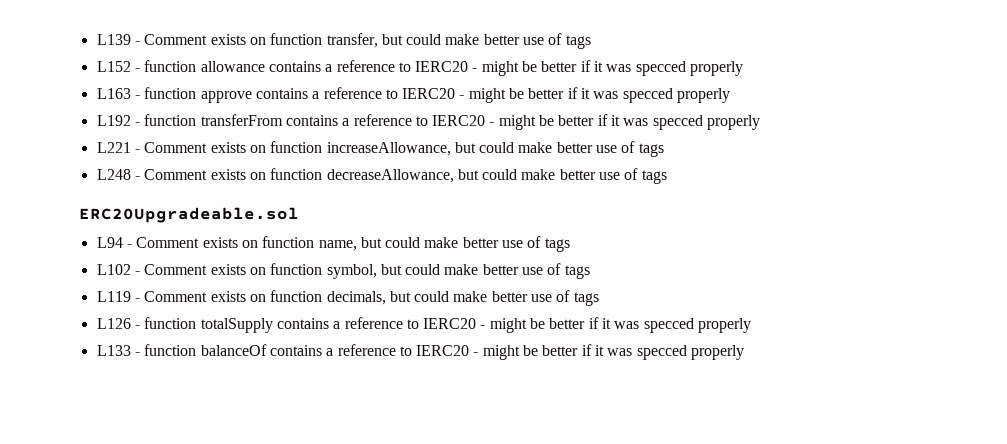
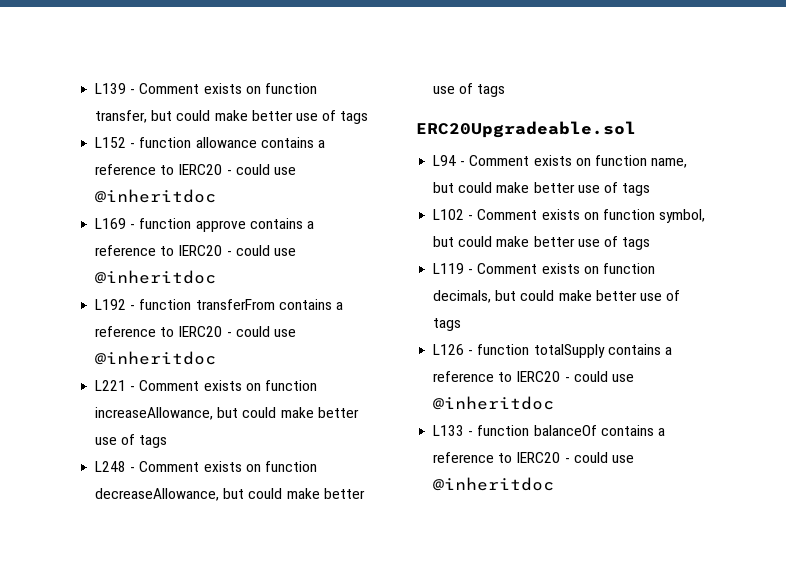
[481,60,744,76] [96,88,131,99] might be better if it was specced properly // L163 -> [235,164,296,175] [95,189,217,203] [95,218,127,229] could use @inheritdoc // L169
[468,87,731,103] might be better if it was specced properly -> [235,245,296,256] [95,270,217,284] could use @inheritdoc
[498,114,761,130] might be better if it was specced properly -> [235,326,296,337] [95,351,217,365] could use @inheritdoc
[489,317,752,333] might be better if it was specced properly -> [573,371,634,382] [433,396,555,410] could use @inheritdoc
[482,344,745,360] might be better if it was specced properly -> [573,452,634,463] [433,477,555,491] could use @inheritdoc

